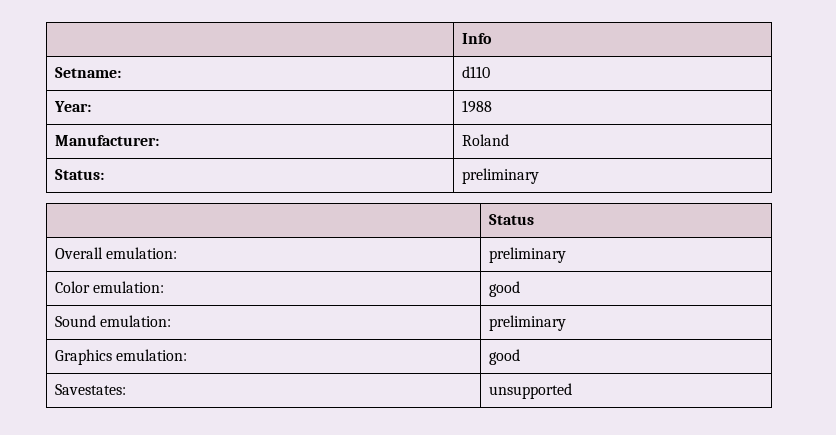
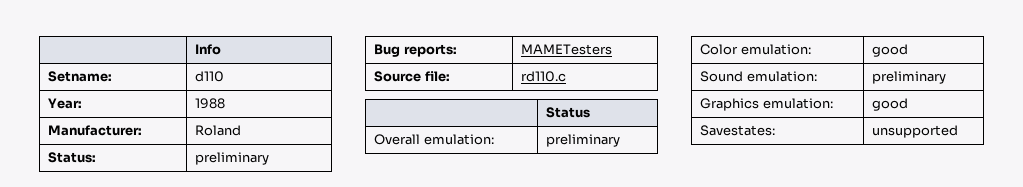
(540, 176) none -> [374,44,457,57] [521,44,613,55] [374,71,450,82] [521,71,567,82] // Bug reports: | MAMETesters // Source file: | rd110.c

